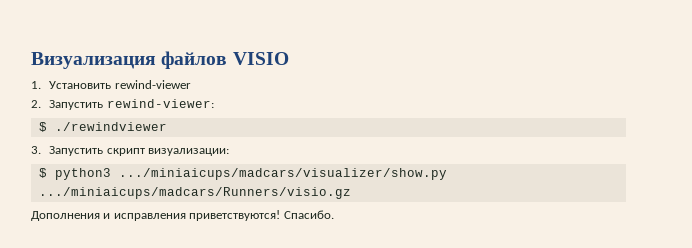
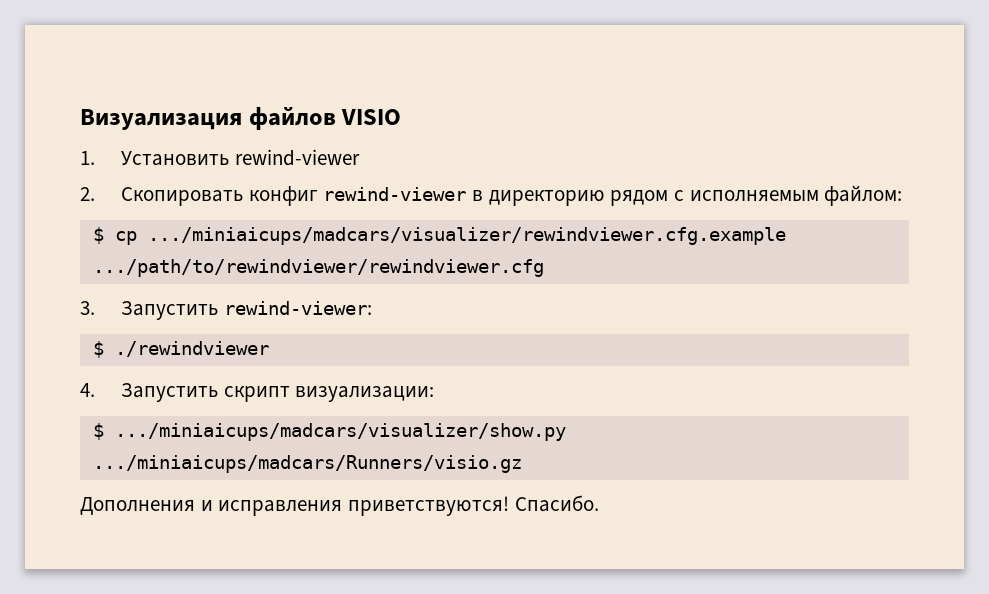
(41, 104) none -> [121,185,903,206] [92,227,786,245] [92,259,544,277] [80,301,95,315] Скопировать конфиг rewind-viewer в директорию рядом с исполняемым файлом: // $ cp .../miniaicups/madcars/visualizer/rewindviewer.cfg.example .../path/to/rewindviewer/rewindviewer.cfg // 3.
[31,146,41,154] 3. -> [80,383,95,397] 4.
[54,168,111,180] python3 -> (104, 431) none

